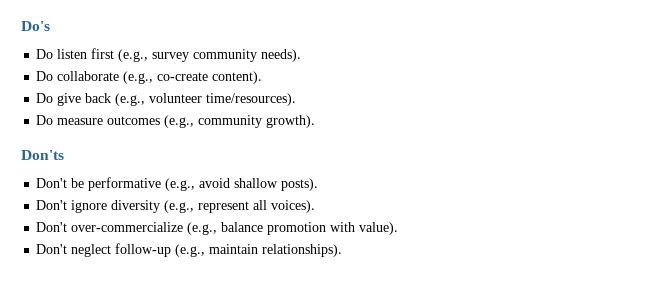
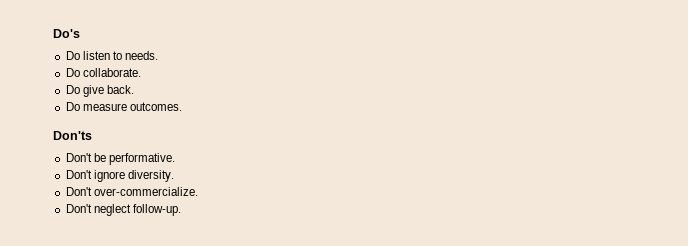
[91,48,302,62] [36,71,263,84] [36,93,297,106] [36,115,316,128] [21,150,64,160] [36,177,319,191] [36,200,316,213] [36,222,399,235] [36,243,343,257] first (e.g., survey community needs). // Do collaborate (e.g., co-create content). // Do give back (e.g., volunteer time/resources). // Do measure outcomes (e.g., community growth). // Don'ts // Don't be performative (e.g., avoid shallow posts). // Don't ignore diversity (e.g., represent all voices). // Don't over-commercialize (e.g., balance promotion with value). // Don't neglect follow-up (e.g., maintain relationships). -> [112,51,158,60] [65,68,141,77] [65,85,134,97] [65,102,182,111] [53,131,92,140] [65,153,175,165] [65,170,174,182] [65,187,198,196] [65,204,181,216] to needs. // Do collaborate. // Do give back. // Do measure outcomes. // Don'ts // Don't be performative. // Don't ignore diversity. // Don't over-commercialize. // Don't neglect follow-up.

